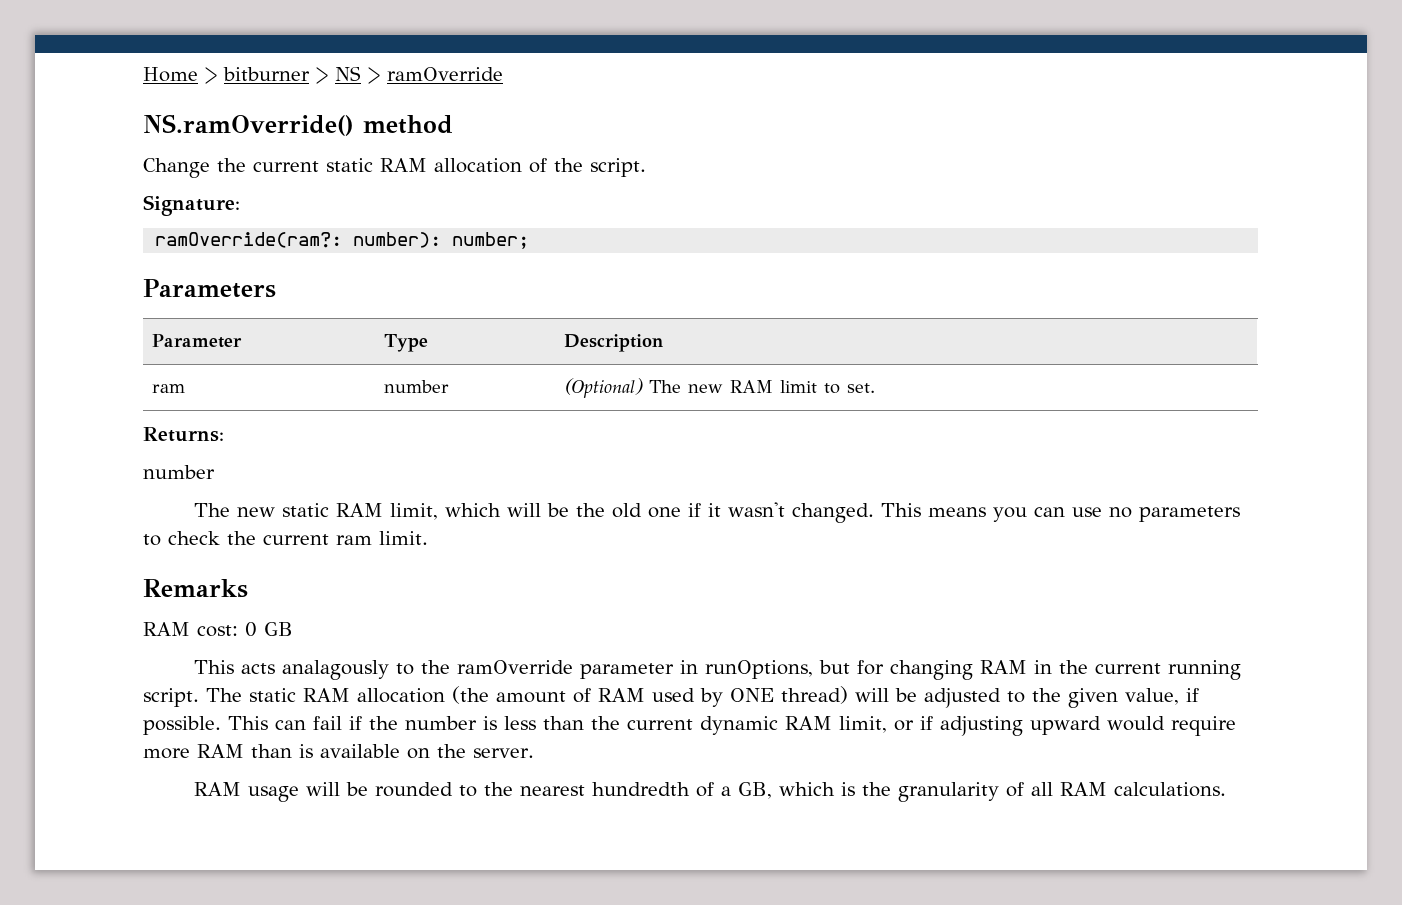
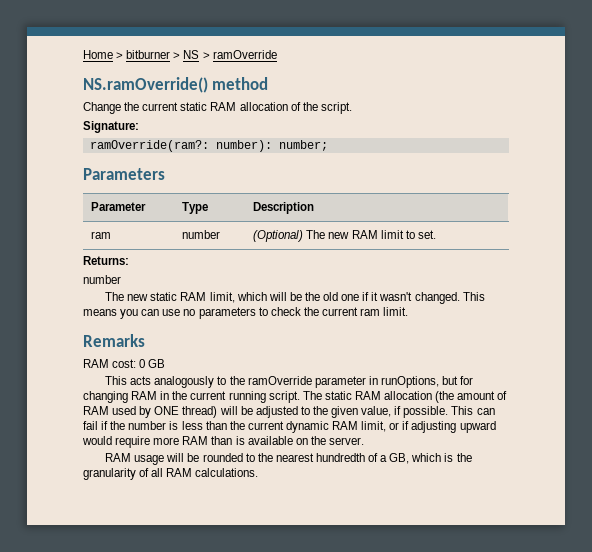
[281,660,389,680] analagously -> [154,376,215,388] analogously

